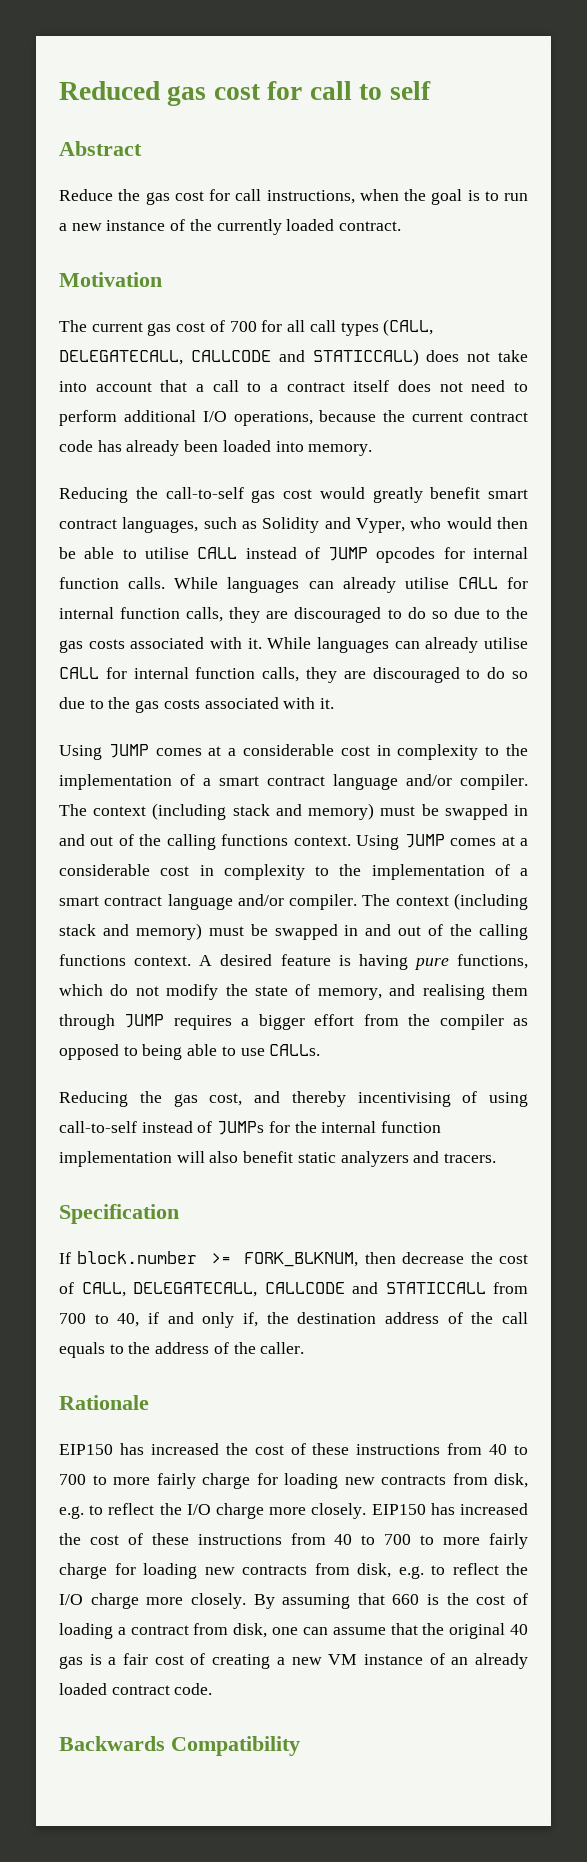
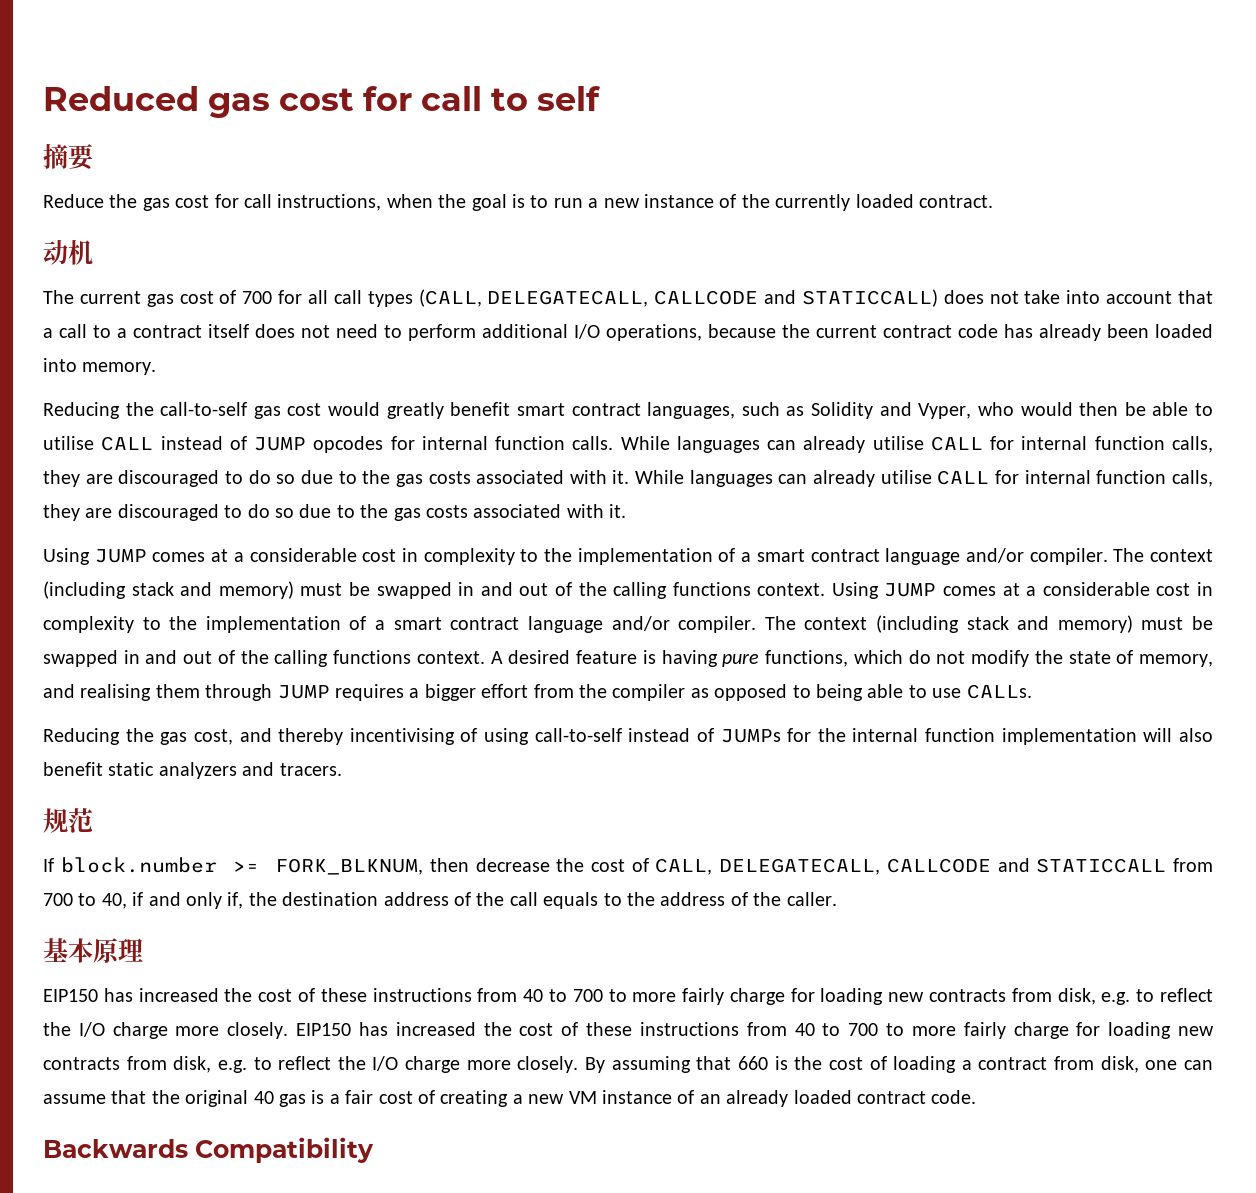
[59,141,142,156] Abstract -> [43,144,94,170] 摘要
[59,272,162,287] Motivation -> [43,240,93,265] 动机
[59,1204,179,1224] Specification -> [43,808,93,833] 规范
[59,1395,149,1410] Rationale -> [43,938,143,963] 基本原理

